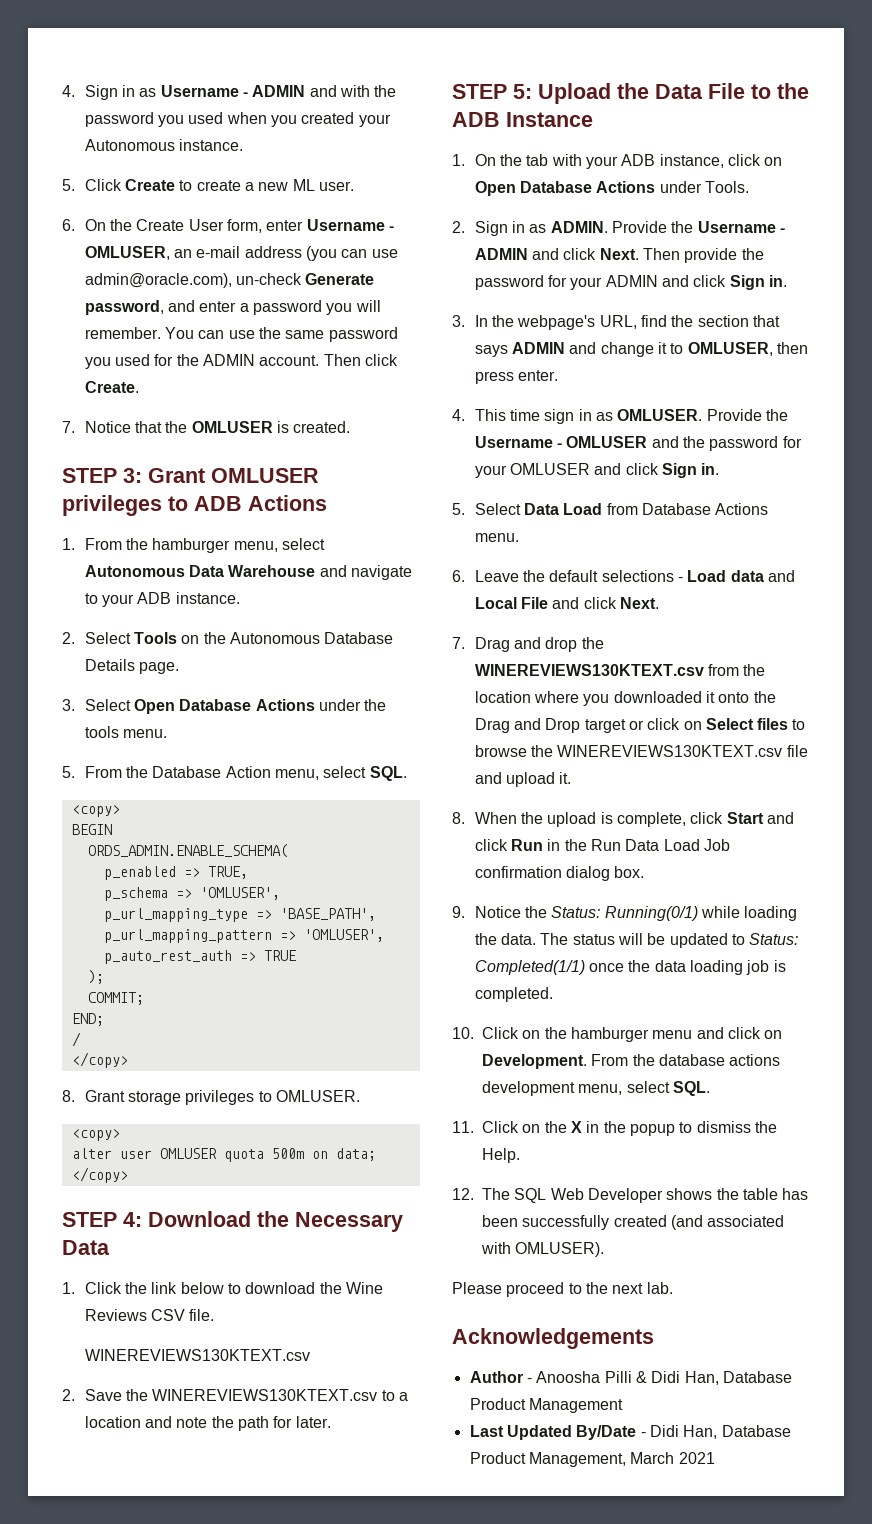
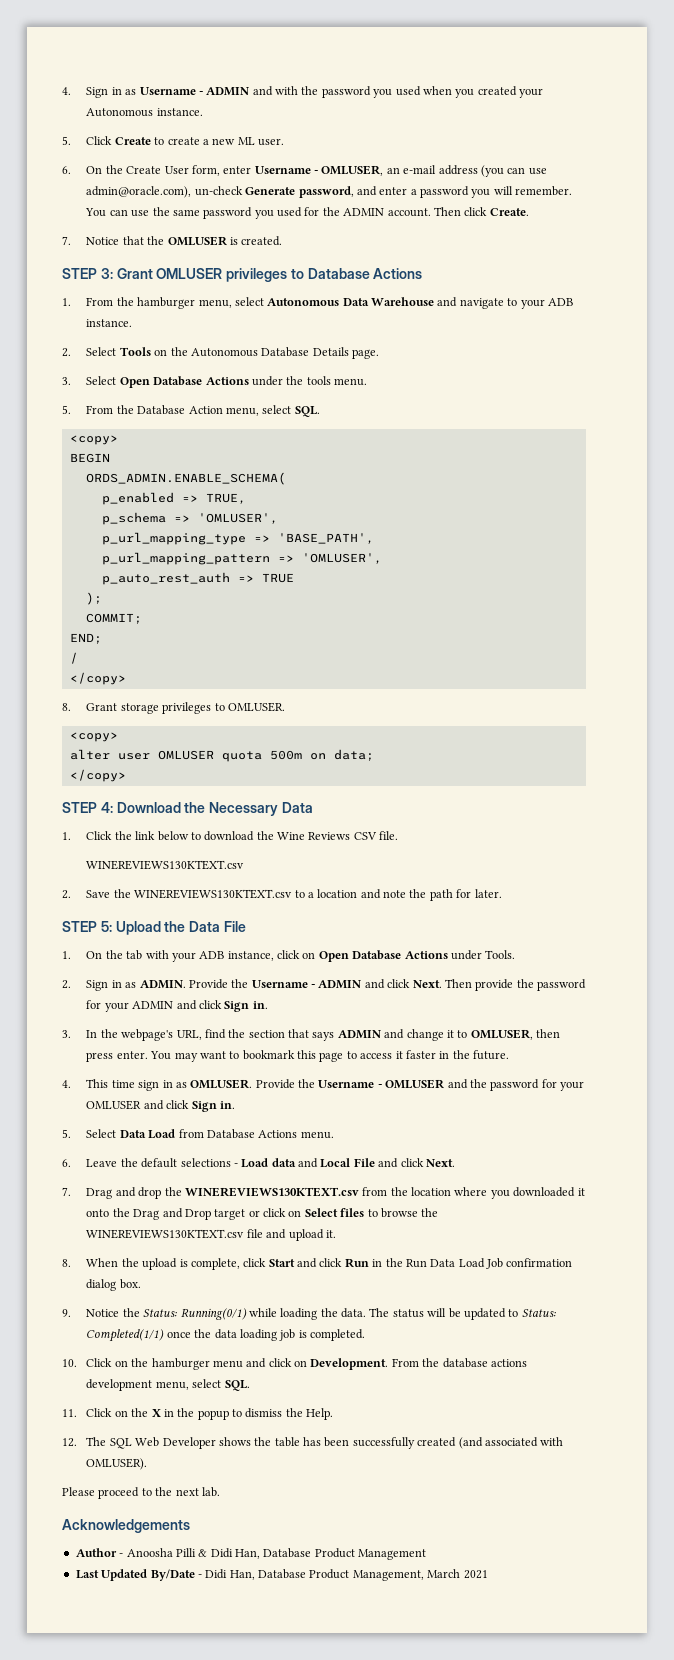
[194,496,242,511] ADB -> [307,268,370,279] Database
[751,83,809,99] [452,112,593,127] to the ADB Instance -> (246, 926) none
(558, 375) none -> [150,1050,510,1062] You may want to bookmark this page to access it faster in the future.

